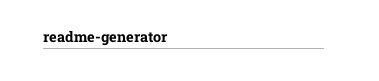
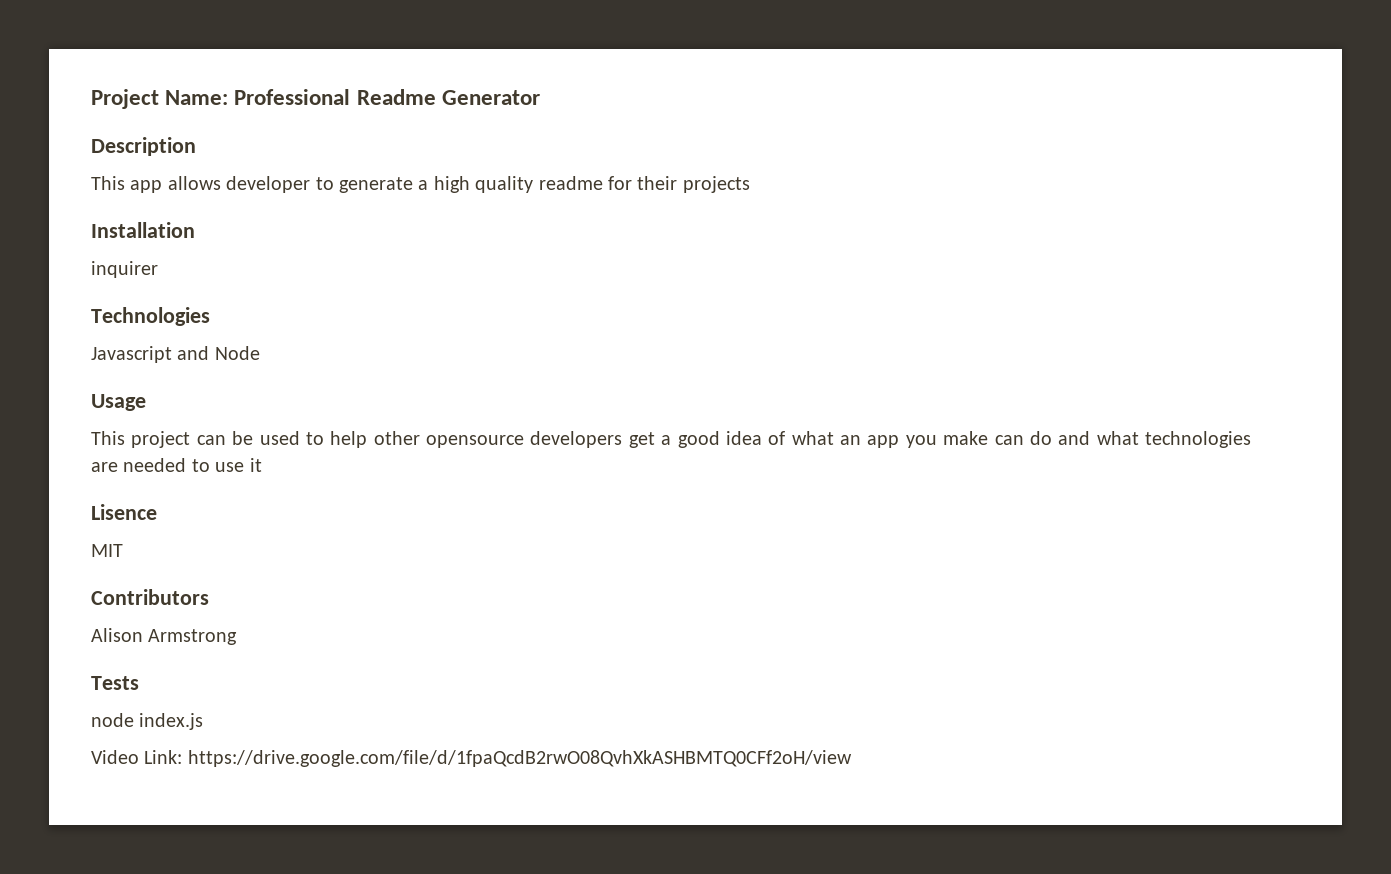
[43,30,168,46] readme-generator -> [91,89,540,109] [91,137,196,156] [91,176,750,193] [91,222,195,238] [91,261,158,278] [91,307,210,326] [91,346,260,363] [91,394,146,411] [91,431,1251,448] [91,458,262,472] [91,504,157,520] [91,544,123,557] [91,589,209,605] [91,628,238,645] [91,676,139,690] [91,713,204,730] [91,750,852,767] Project Name: Professional Readme Generator // Description // This app allows developer to generate a high quality readme for their projects // Installation // inquirer // Technologies // Javascript and Node // Usage // This project can be used to help other opensource developers get a good idea of what an app you make can do and what technologies are needed to use it // Lisence // MIT // Contributors // Alison Armstrong // Tests // node index.js // Video Link: https://drive.google.com/file/d/1fpaQcdB2rwO08QvhXkASHBMTQ0CFf2oH/view

